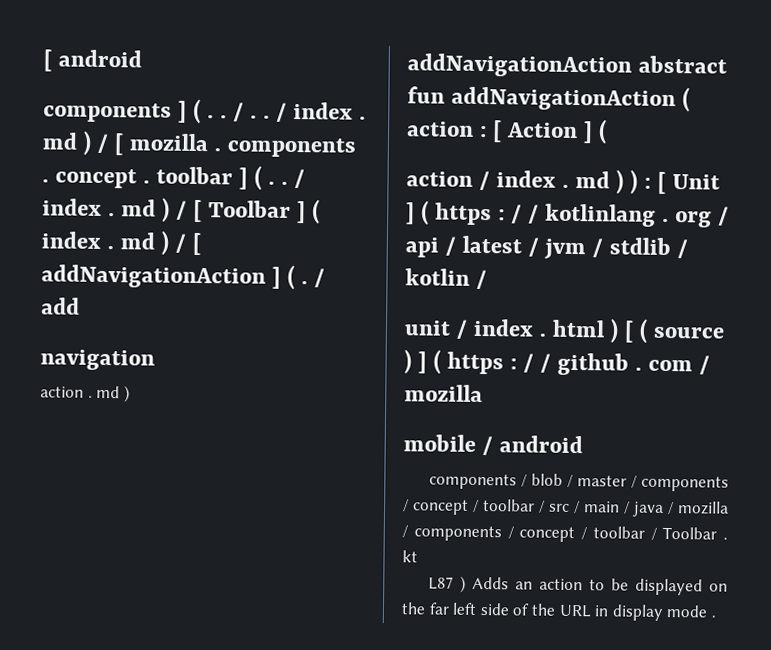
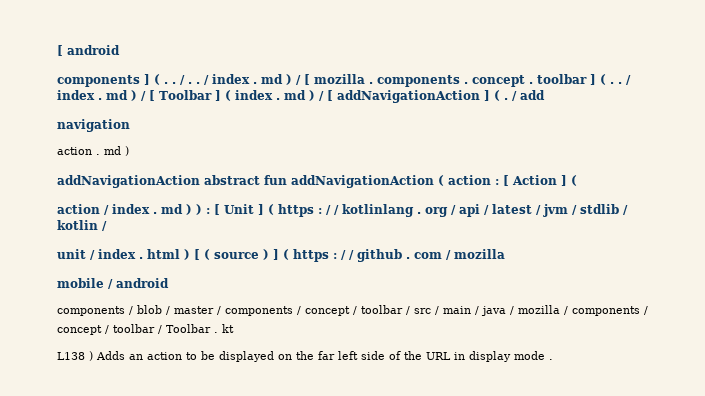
[427,576,454,590] L87 -> [57,352,85,360] L138

